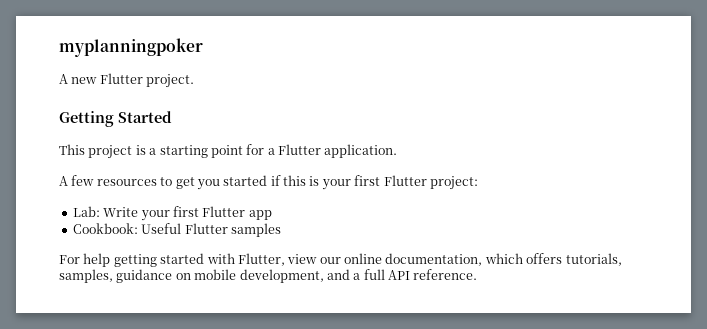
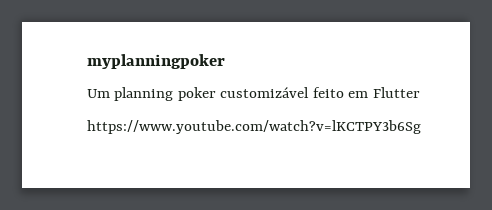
[59,73,195,88] [59,111,172,127] [59,144,398,159] [59,175,478,190] [72,206,272,221] [72,223,281,237] [59,253,622,267] [59,269,478,283] A new Flutter project. // Getting Started // This project is a starting point for a Flutter application. // A few resources to get you started if this is your first Flutter project: // Lab: Write your first Flutter app // Cookbook: Useful Flutter samples // For help getting started with Flutter, view our online documentation, which offers tutorials, samples, guidance on mobile development, and a full API reference. -> [87,87,420,101] [87,120,421,134] Um planning poker customizável feito em Flutter // https://www.youtube.com/watch?v=lKCTPY3b6Sg

